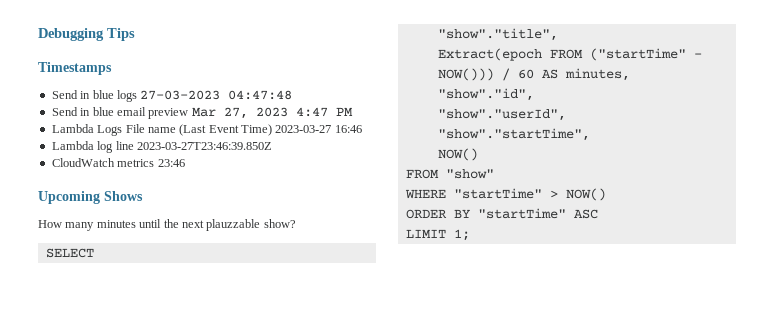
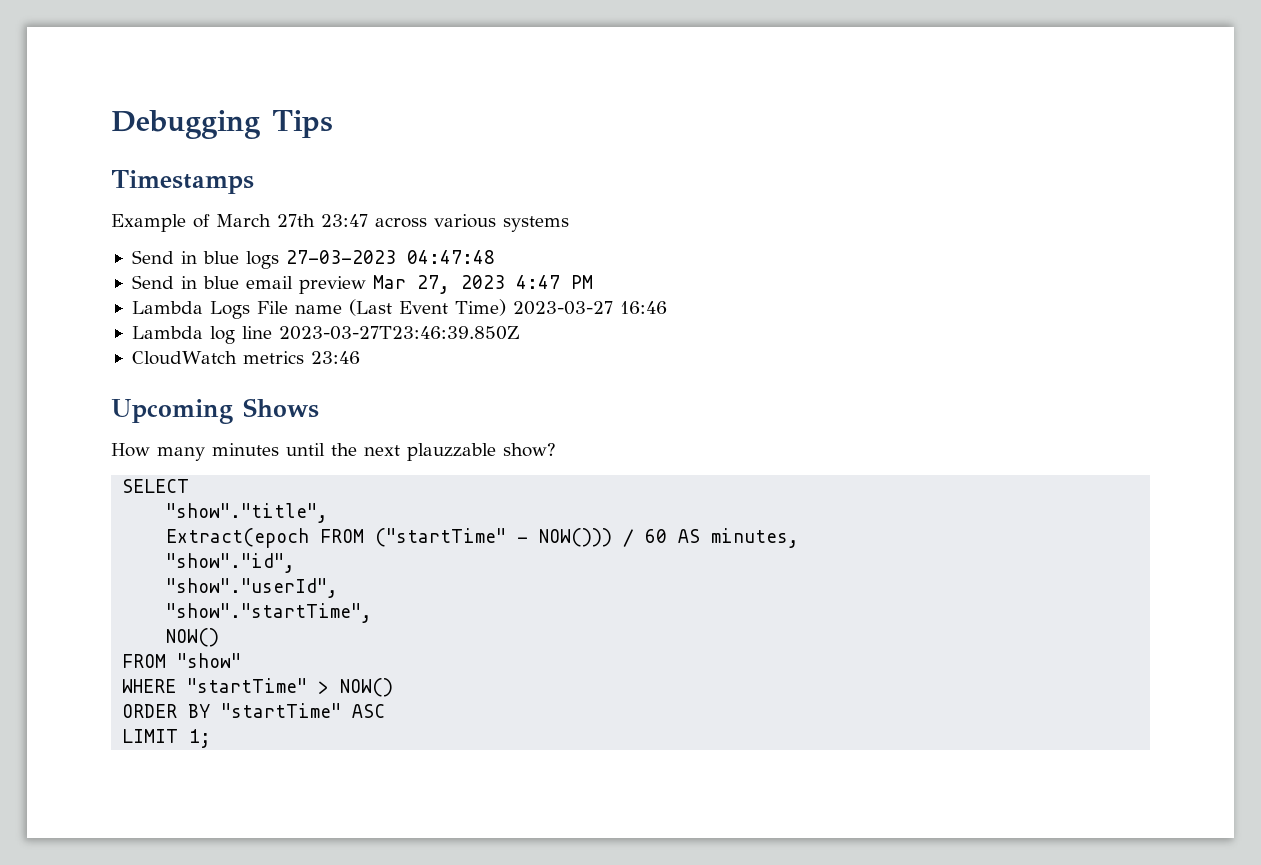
(112, 68) none -> [111,214,569,232] // Example of March 27th 23:47 across various systems

